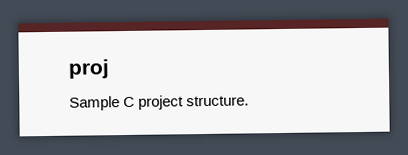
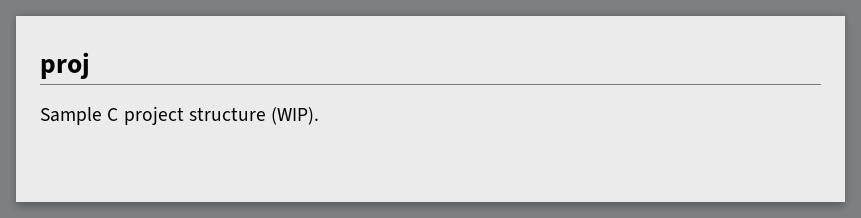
[186,95,250,107] structure. -> [188,107,320,125] structure (WIP).

